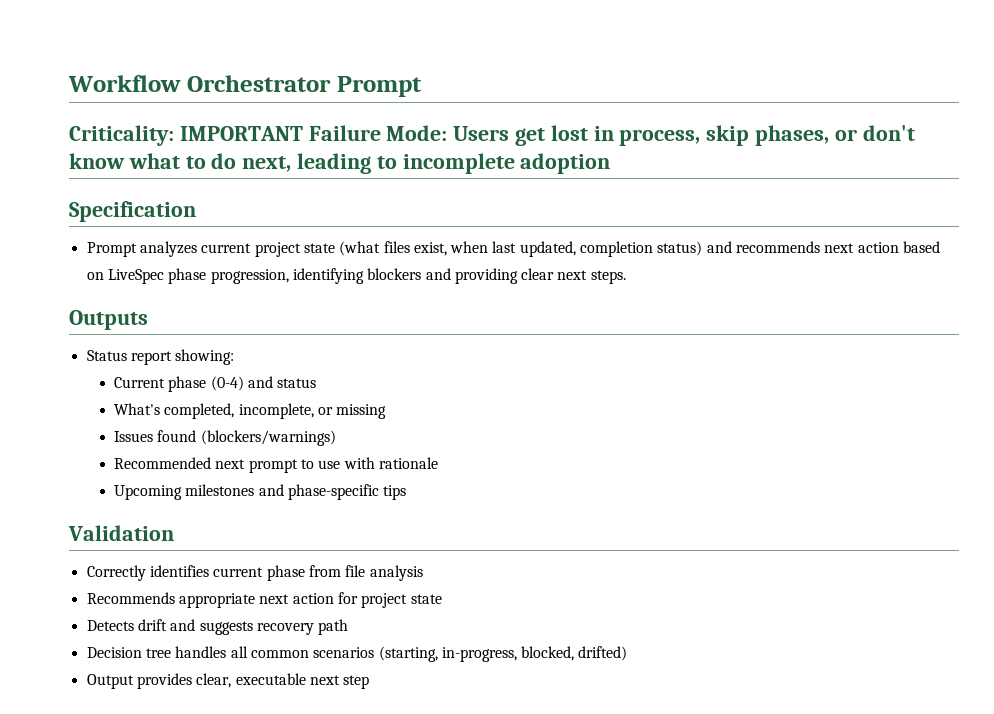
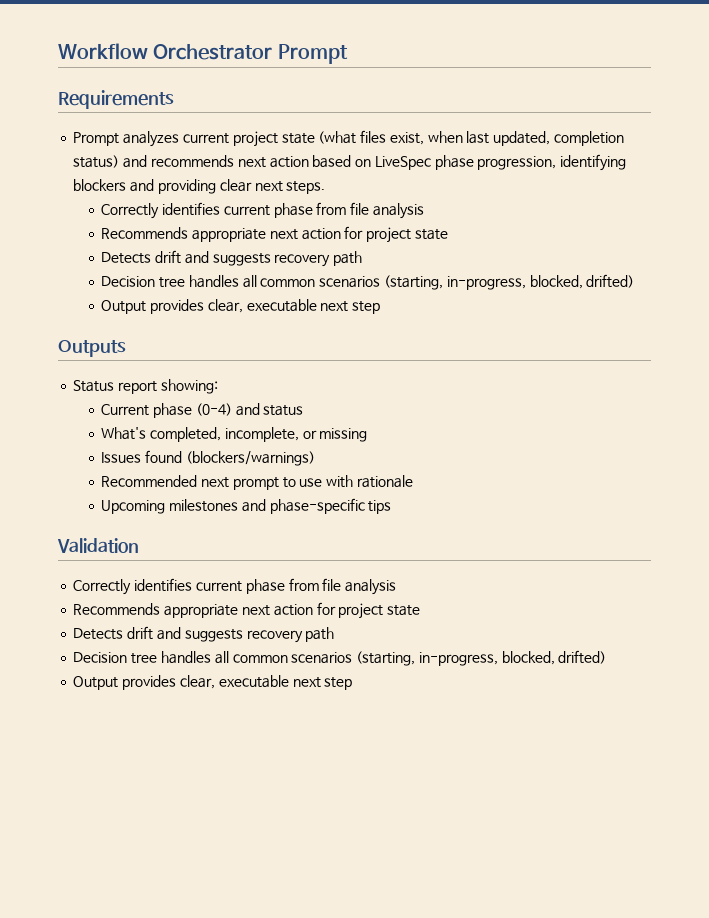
[69,125,915,146] [69,153,611,174] [69,201,196,222] Criticality: IMPORTANT Failure Mode: Users get lost in process, skip phases, or don't know what to do next, leading to incomplete adoption // Specification -> [58,90,174,109] Requirements
(626, 277) none -> [101,202,425,219] [101,226,449,243] [101,250,363,267] [101,274,635,290] [101,299,381,314] // Correctly identifies current phase from file analysis // Recommends appropriate next action for project state // Detects drift and suggests recovery path // Decision tree handles all common scenarios (starting, in-progress, blocked, drifted) // Output provides clear, executable next step

